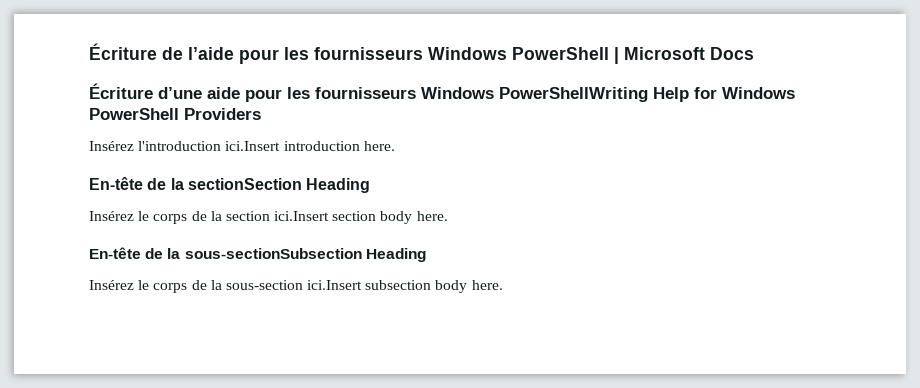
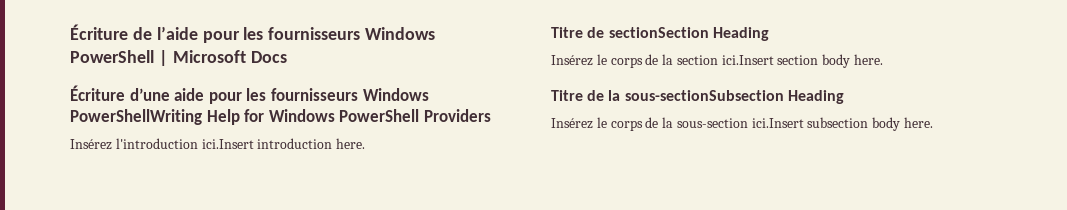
[89,177,184,190] En-tête de la -> [551,27,605,38] Titre de
[89,247,141,259] En-tête -> [551,90,583,101] Titre

